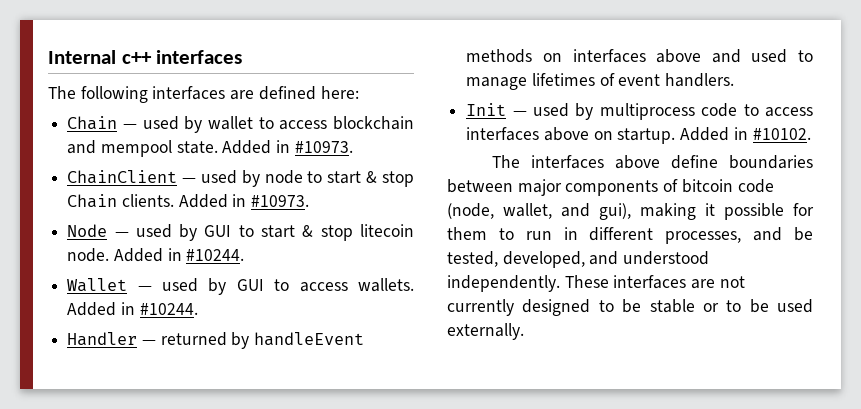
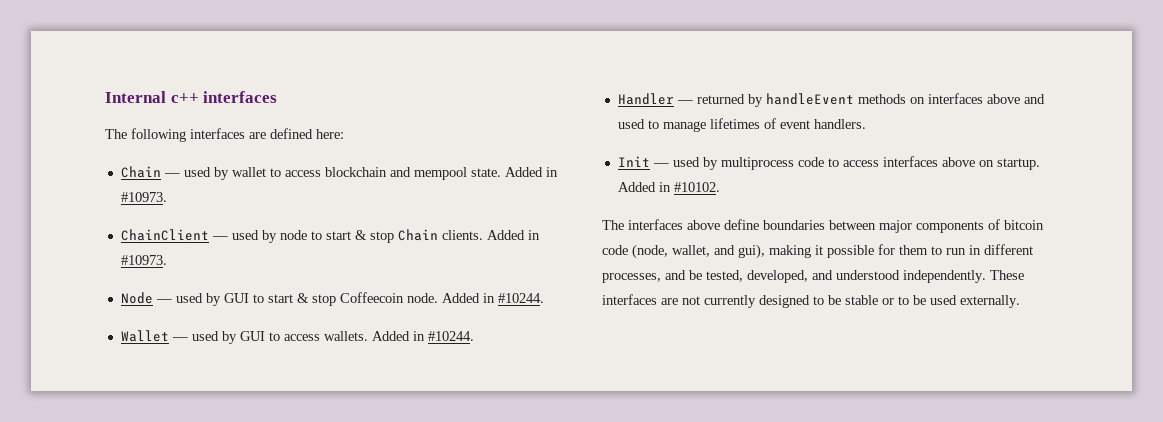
[359,224,414,237] litecoin -> [339,292,404,303] Coffeecoin

